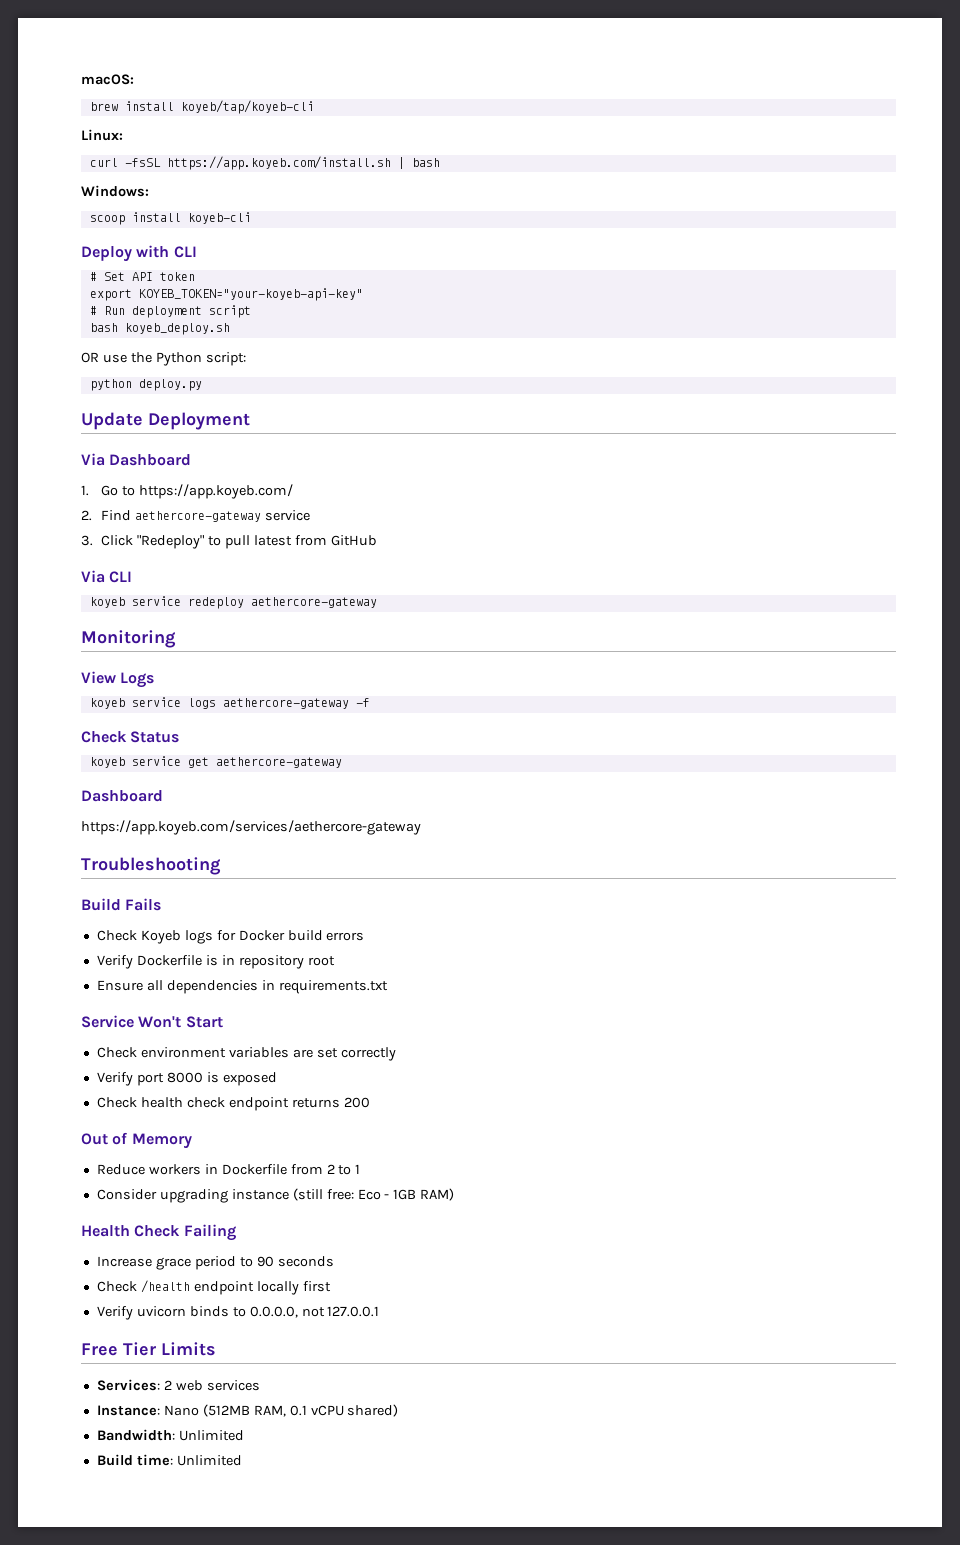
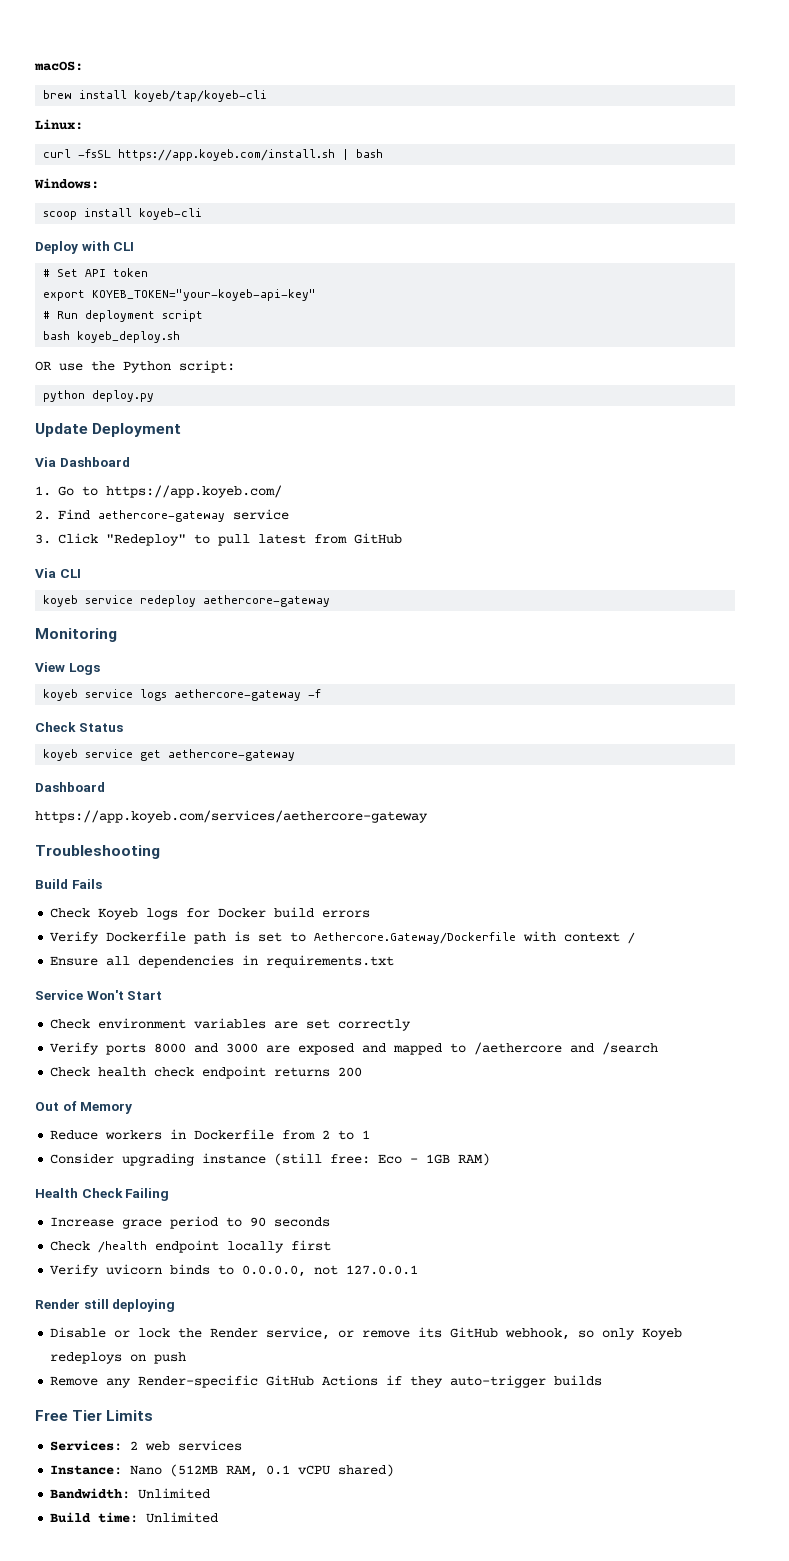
[205,955,335,969] is in repository root -> [194,931,636,944] path is set to Aethercore.Gateway/Dockerfile with context /
[136,1072,277,1086] port 8000 is exposed -> [106,1042,659,1055] ports 8000 and 3000 are exposed and mapped to /aethercore and /search
(380, 1311) none -> [35,1299,176,1312] [50,1327,683,1340] [50,1352,187,1364] [50,1375,603,1388] // Render still deploying // Disable or lock the Render service, or remove its GitHub webhook, so only Koyeb redeploys on push // Remove any Render-specific GitHub Actions if they auto-trigger builds

